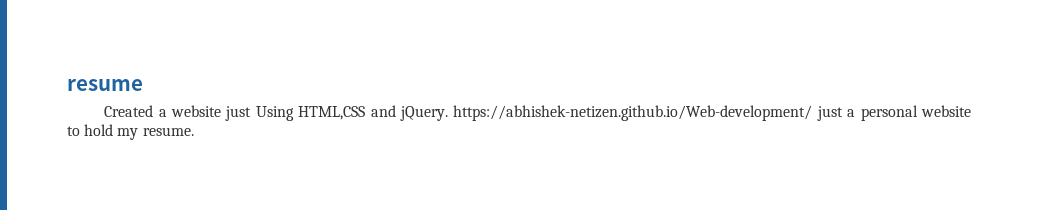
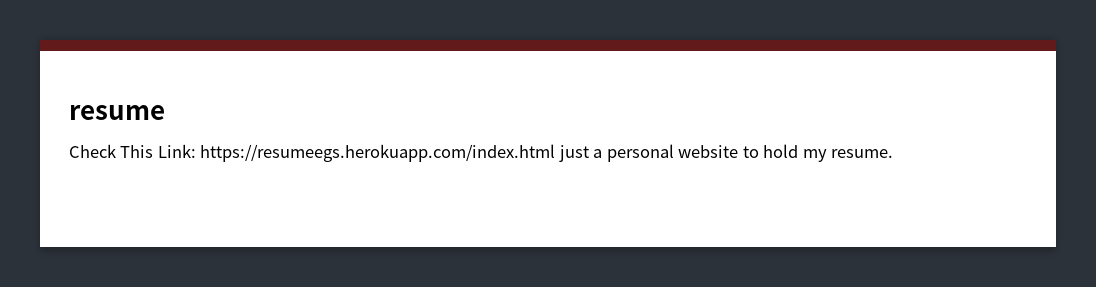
[104,105,813,121] Created a website just Using HTML,CSS and jQuery. https://abhishek-netizen.github.io/Web-development/ -> [69,144,556,162] Check This Link: https://resumeegs.herokuapp.com/index.html

